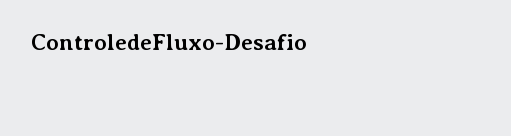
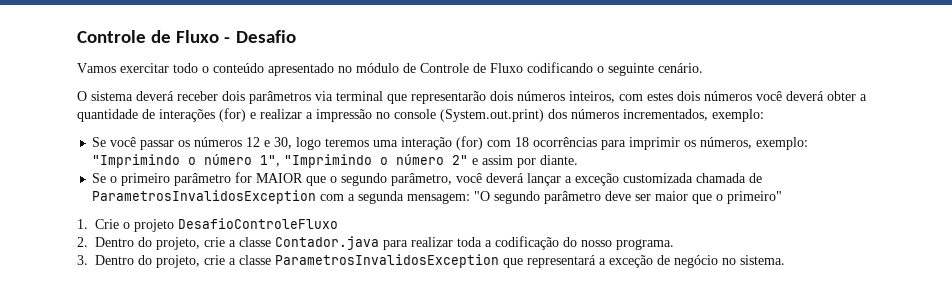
[31,34,307,50] ControledeFluxo-Desafio -> [77,30,296,43] [77,62,703,76] [77,91,867,104] [77,108,764,122] [92,136,809,150] [92,154,579,168] [92,172,763,186] [92,190,783,204] [77,218,338,232] [77,236,674,250] [77,254,785,268] Controle de Fluxo - Desafio // Vamos exercitar todo o conteúdo apresentado no módulo de Controle de Fluxo codificando o seguinte cenário. // O sistema deverá receber dois parâmetros via terminal que representarão dois números inteiros, com estes dois números você deverá obter a quantidade de interações (for) e realizar a impressão no console (System.out.print) dos números incrementados, exemplo: // Se você passar os números 12 e 30, logo teremos uma interação (for) com 18 ocorrências para imprimir os números, exemplo: "Imprimindo o número 1", "Imprimindo o número 2" e assim por diante. // Se o primeiro parâmetro for MAIOR que o segundo parâmetro, você deverá lançar a exceção customizada chamada de ParametrosInvalidosException com a segunda mensagem: "O segundo parâmetro deve ser maior que o primeiro" // 1. Crie o projeto DesafioControleFluxo // 2. Dentro do projeto, crie a classe Contador.java para realizar toda a codificação do nosso programa. // 3. Dentro do projeto, crie a classe ParametrosInvalidosException que representará a exceção de negócio no sistema.

